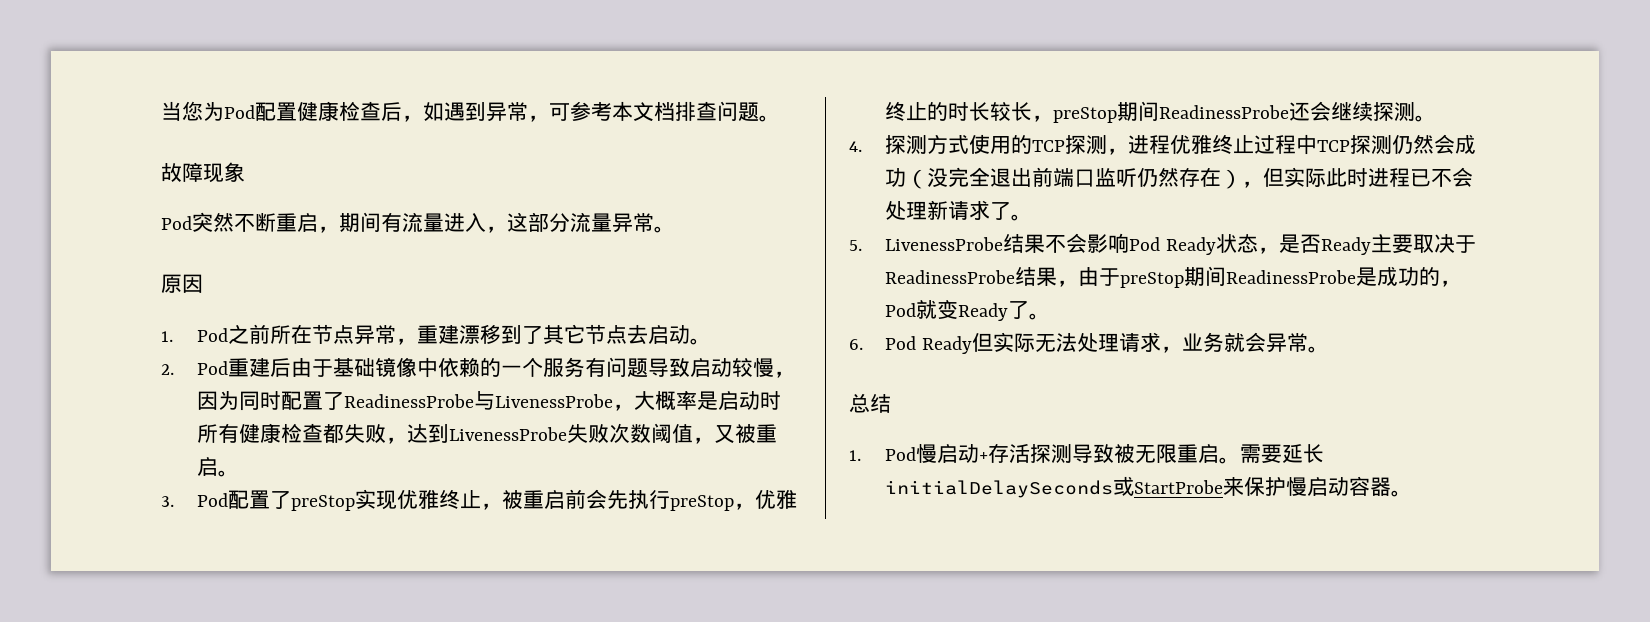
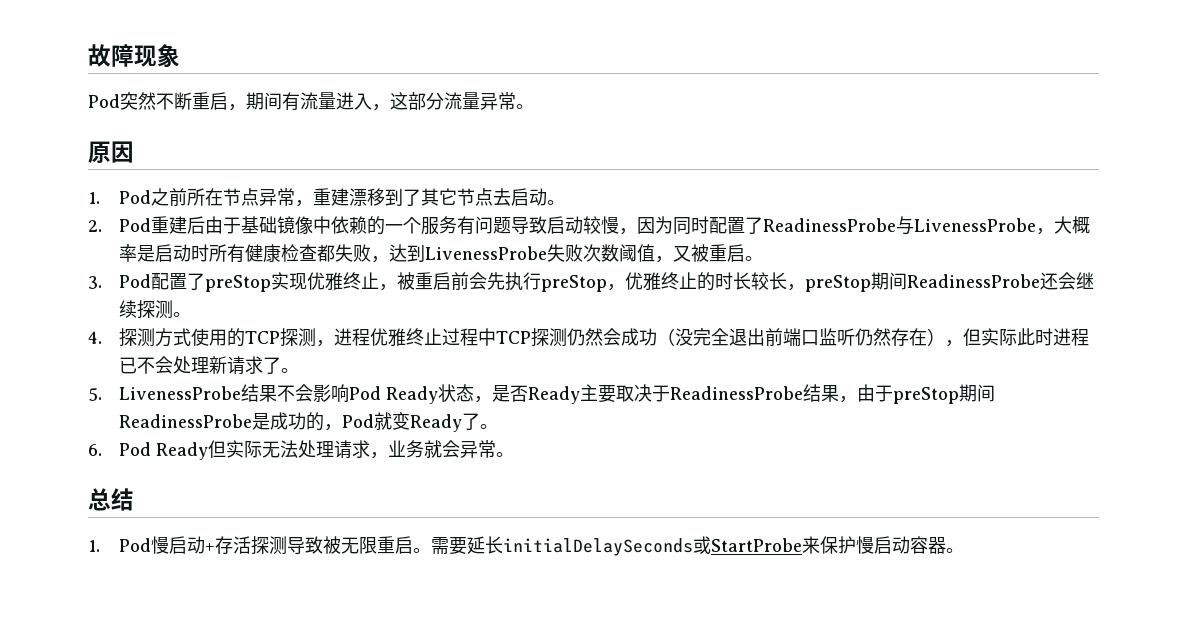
[161,101,780,122] 当您为Pod配置健康检查后，如遇到异常，可参考本文档排查问题。 // -> (88, 55) none

